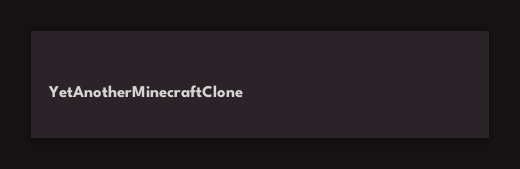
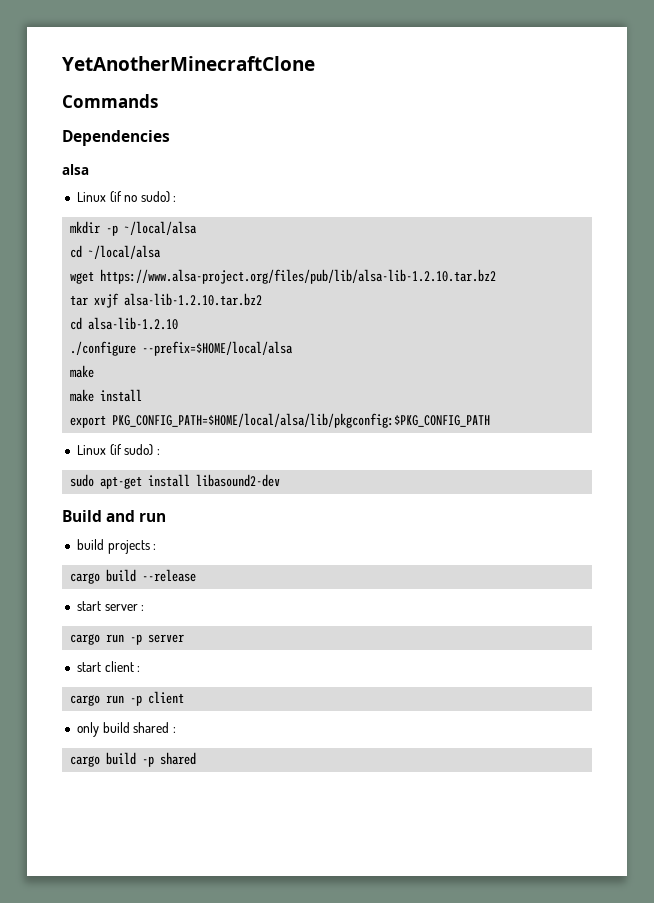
(243, 91) none -> [62,94,158,108] [62,130,170,146] [62,164,89,175] [76,191,177,203] [70,221,198,236] [70,245,162,259] [70,269,497,284] [70,293,263,308] [70,317,179,330] [70,341,294,356] [70,365,95,378] [70,389,143,402] [70,413,491,428] [76,444,160,456] [70,474,281,489] [62,510,167,522] [76,539,157,554] [70,569,197,584] [76,601,145,611] [70,634,185,645] [76,661,141,672] [70,691,185,706] [76,722,176,737] [70,752,197,767] // Commands // Dependencies // alsa // Linux (if no sudo) : // mkdir -p ~/local/alsa // cd ~/local/alsa // wget https://www.alsa-project.org/files/pub/lib/alsa-lib-1.2.10.tar.bz2 // tar xvjf alsa-lib-1.2.10.tar.bz2 // cd alsa-lib-1.2.10 // ./configure --prefix=$HOME/local/alsa // make // make install // export PKG_CONFIG_PATH=$HOME/local/alsa/lib/pkgconfig:$PKG_CONFIG_PATH // Linux (if sudo) : // sudo apt-get install libasound2-dev // Build and run // build projects : // cargo build --release // start server : // cargo run -p server // start client : // cargo run -p client // only build shared : // cargo build -p shared

